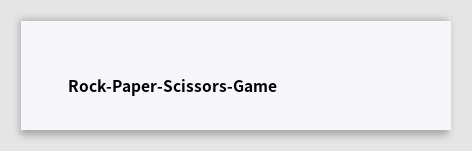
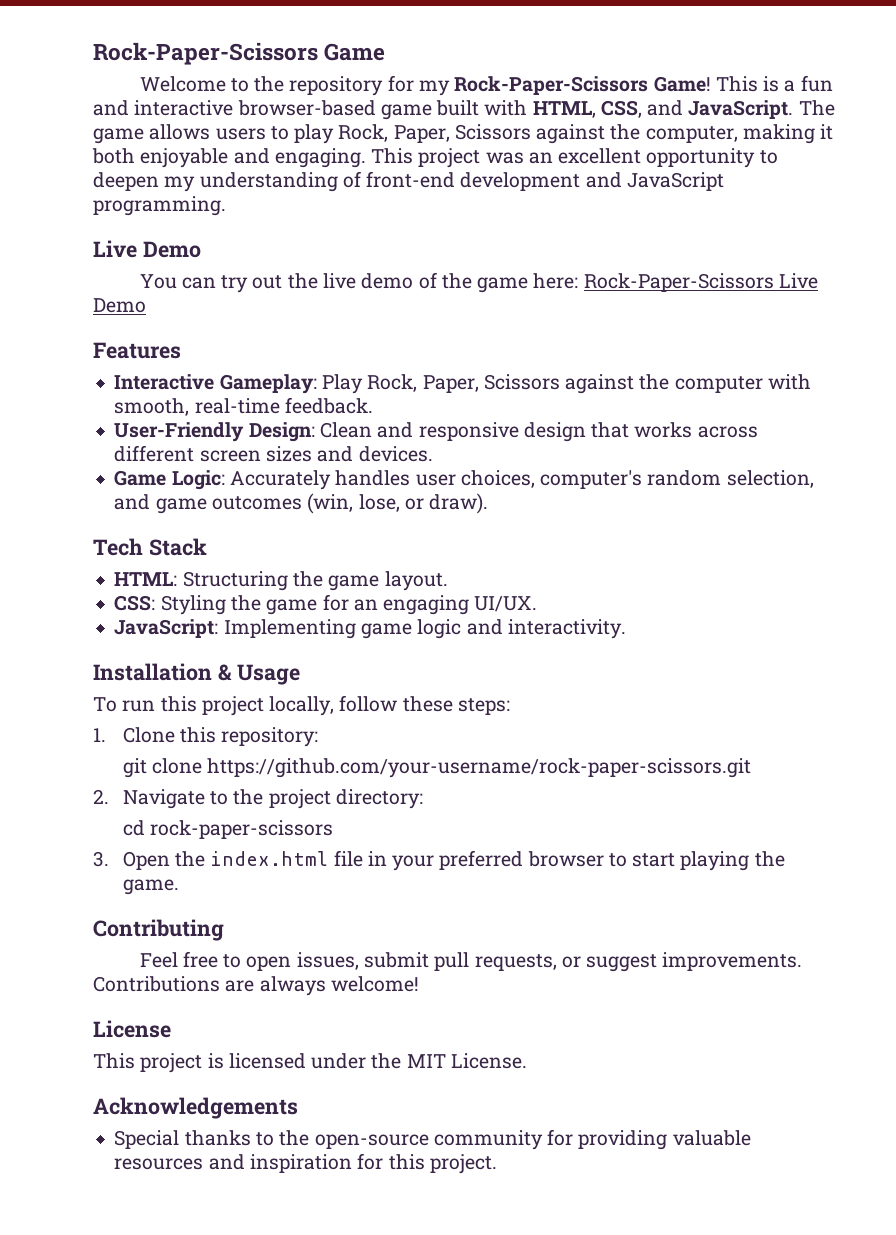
[68,79,277,96] Rock-Paper-Scissors-Game -> [93,42,386,65] [139,75,833,96] [93,100,835,120] [93,124,834,144] [92,148,778,168] [93,171,724,192] [93,196,226,216] [93,240,201,258] [139,272,818,293] [93,298,146,313] [93,342,181,359] [114,374,811,394] [114,397,373,416] [114,422,758,442] [114,445,433,462] [114,470,814,490] [114,493,489,514] [93,538,207,556] [114,571,448,591] [114,594,538,615] [114,619,626,639] [93,663,300,685] [93,695,510,716] [93,727,319,747] [122,758,752,778] [93,789,423,809] [122,820,333,839] [93,850,785,871] [122,879,179,895] [93,919,224,941] [139,951,803,972] [93,976,419,996] [93,1020,171,1038] [93,1053,527,1073] [93,1097,298,1119] [114,1129,751,1150] [114,1153,497,1174] Rock-Paper-Scissors Game // Welcome to the repository for my Rock-Paper-Scissors Game! This is a fun and interactive browser-based game built with HTML, CSS, and JavaScript. The game allows users to play Rock, Paper, Scissors against the computer, making it both enjoyable and engaging. This project was an excellent opportunity to deepen my understanding of front-end development and JavaScript programming. // Live Demo // You can try out the live demo of the game here: Rock-Paper-Scissors Live Demo // Features // Interactive Gameplay: Play Rock, Paper, Scissors against the computer with smooth, real-time feedback. // User-Friendly Design: Clean and responsive design that works across different screen sizes and devices. // Game Logic: Accurately handles user choices, computer's random selection, and game outcomes (win, lose, or draw). // Tech Stack // HTML: Structuring the game layout. // CSS: Styling the game for an engaging UI/UX. // JavaScript: Implementing game logic and interactivity. // Installation & Usage // To run this project locally, follow these steps: // 1. Clone this repository: // git clone https://github.com/your-username/rock-paper-scissors.git // 2. Navigate to the project directory: // cd rock-paper-scissors // 3. Open the index.html file in your preferred browser to start playing the game. // Contributing // Feel free to open issues, submit pull requests, or suggest improvements. Contributions are always welcome! // License // This project is licensed under the MIT License. // Acknowledgements // Special thanks to the open-source community for providing valuable resources and inspiration for this project.

